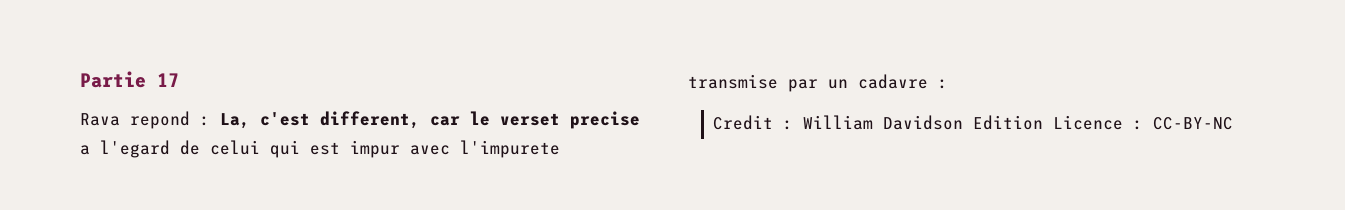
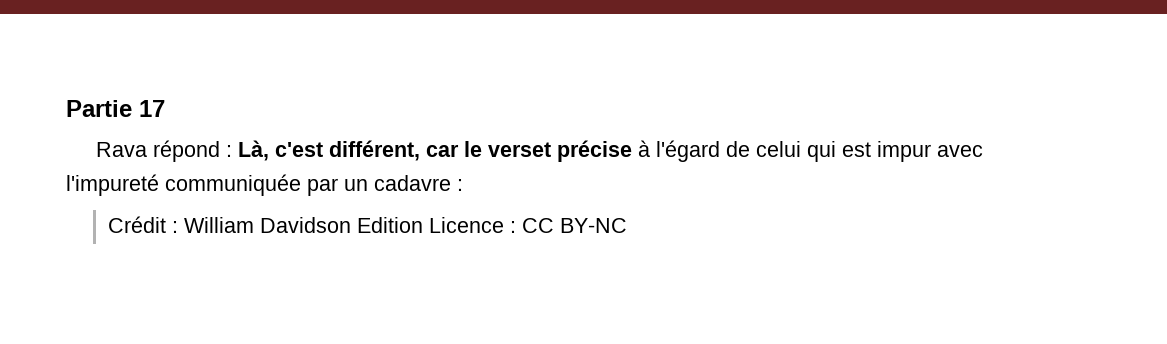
[130,111,640,129] [80,140,170,158] repond : La, c'est different, car le verset precise a l'egard -> [153,140,721,162] répond : Là, c'est différent, car le verset précise à l'égard
[460,140,560,158] [688,74,778,89] l'impurete transmise -> [66,174,301,196] l'impureté communiquée
[713,115,774,130] Credit -> [108,216,167,233] Crédit
[1153,117,1234,130] CC-BY-NC -> [522,218,628,233] CC BY-NC

